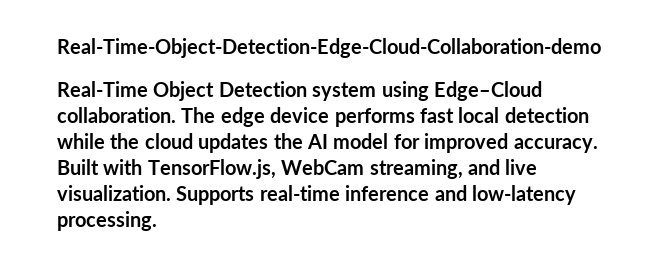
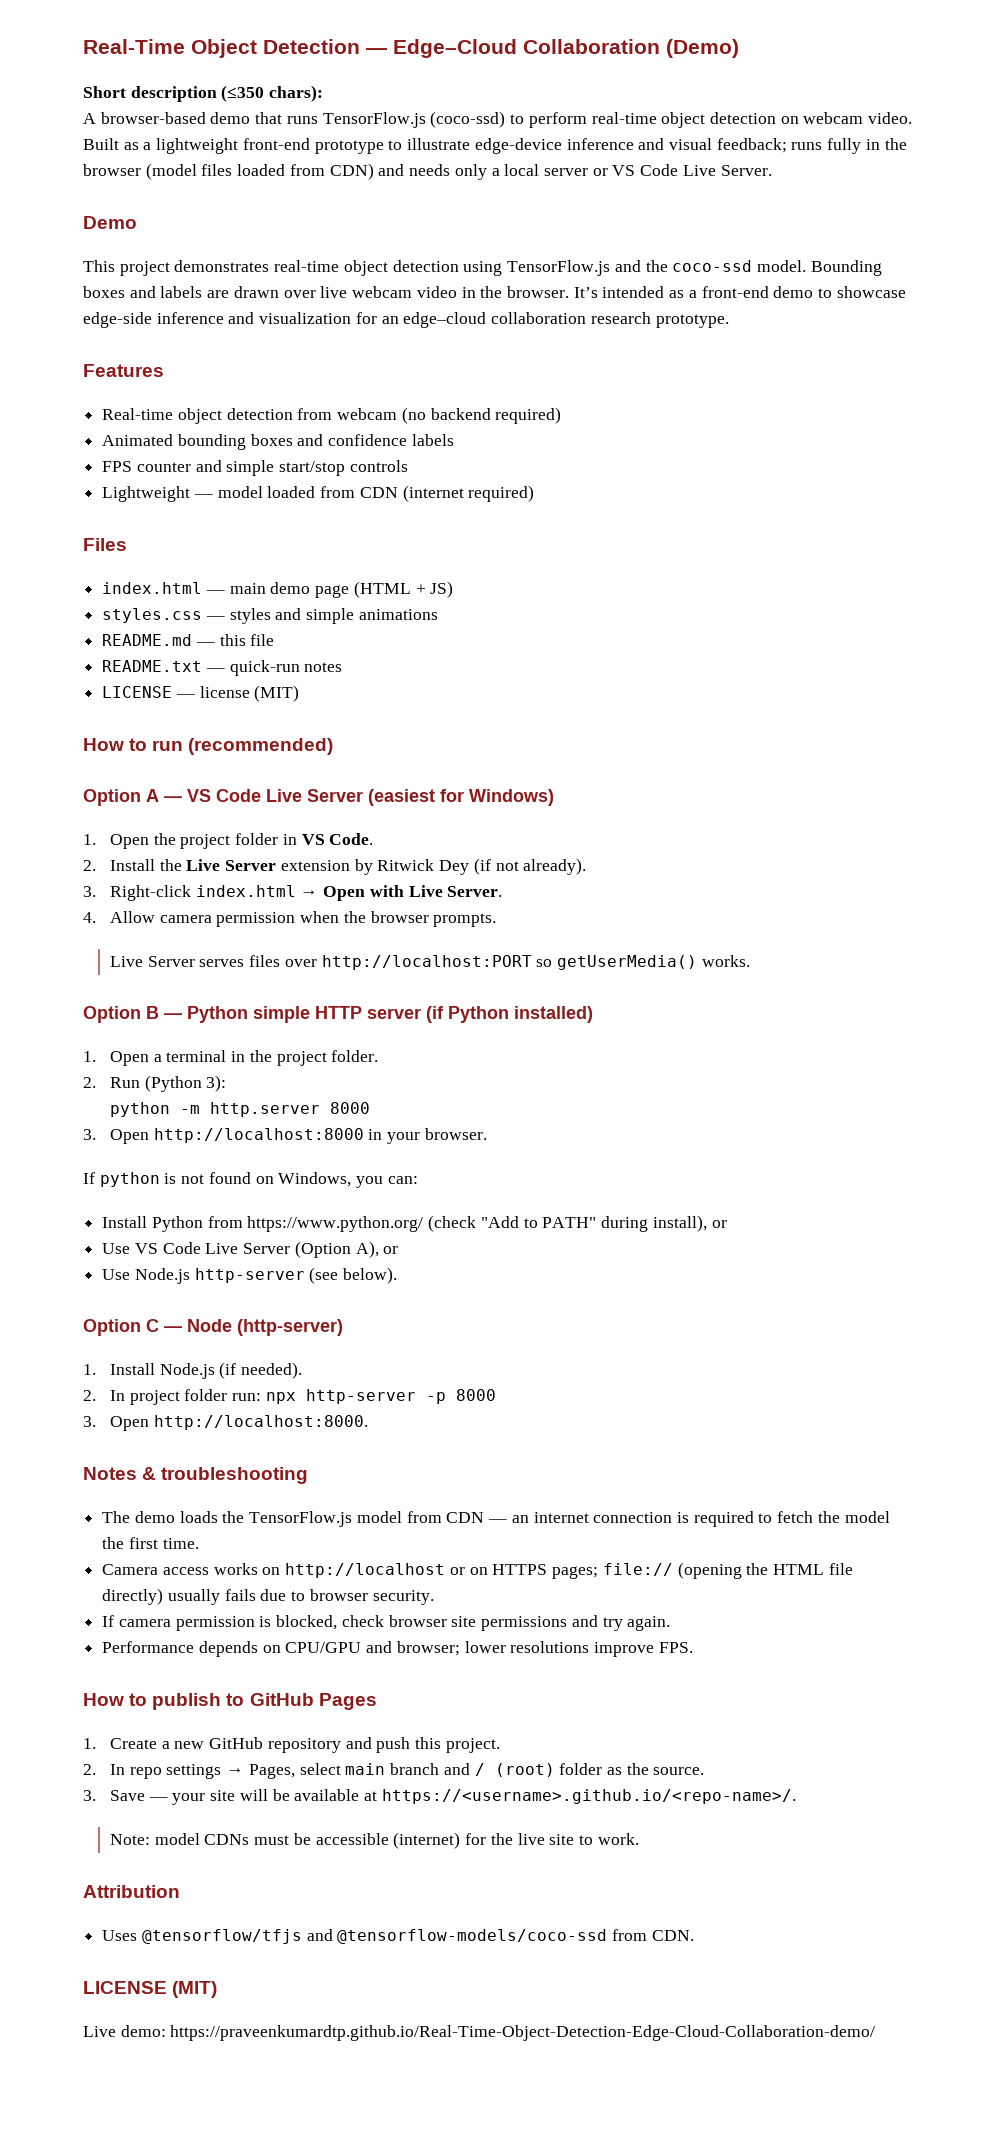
[57,38,601,58] Real-Time-Object-Detection-Edge-Cloud-Collaboration-demo // -> (83, 46) none
[312,81,542,101] [57,107,589,127] [57,133,598,153] [57,159,538,179] [57,185,576,205] [57,211,157,231] system using Edge–Cloud collaboration. The edge device performs fast local detection while the cloud updates the AI model for improved accuracy. Built with TensorFlow.js, WebCam streaming, and live visualization. Supports real-time inference and low-latency processing. -> [366,39,739,58] [83,85,324,102] [83,111,913,128] [83,138,907,154] [83,163,772,180] [83,216,137,229] [83,260,882,276] [83,286,906,298] [83,312,729,328] [83,364,164,377] [102,407,562,424] [102,434,454,450] [102,460,408,476] [102,485,535,502] [83,538,127,551] [102,581,454,598] [102,608,438,624] [102,634,275,646] [102,660,343,676] [102,685,300,702] [83,738,334,755] [83,789,554,806] [83,833,374,849] [83,858,587,875] [83,885,503,901] [83,911,497,927] [109,955,750,970] [83,1006,593,1023] [83,1050,379,1066] [83,1075,227,1092] [109,1102,370,1117] [83,1128,487,1144] [83,1172,418,1188] [102,1215,727,1232] [102,1241,399,1258] [102,1267,398,1284] [83,1319,343,1336] [83,1362,303,1379] [83,1389,496,1405] [83,1415,368,1431] [83,1467,309,1484] [102,1511,890,1527] [102,1537,199,1549] [102,1562,853,1579] [102,1588,434,1605] [102,1615,671,1631] [102,1641,693,1657] [83,1693,377,1710] [83,1737,500,1753] [83,1763,705,1779] [83,1789,796,1805] [109,1832,639,1849] [83,1885,180,1898] [102,1929,694,1944] [83,1981,218,1998] [83,2025,876,2041] — Edge–Cloud Collaboration (Demo) // Short description (≤350 chars): // A browser-based demo that runs TensorFlow.js (coco-ssd) to perform real-time object detection on webcam video. Built as a lightweight front-end prototype to illustrate edge-device inference and visual feedback; runs fully in the browser (model files loaded from CDN) and needs only a local server or VS Code Live Server. // Demo // This project demonstrates real-time object detection using TensorFlow.js and the coco-ssd model. Bounding boxes and labels are drawn over live webcam video in the browser. It’s intended as a front-end demo to showcase edge-side inference and visualization for an edge–cloud collaboration research prototype. // Features // Real-time object detection from webcam (no backend required) // Animated bounding boxes and confidence labels // FPS counter and simple start/stop controls // Lightweight — model loaded from CDN (internet required) // Files // index.html — main demo page (HTML + JS) // styles.css — styles and simple animations // README.md — this file // README.txt — quick-run notes // LICENSE — license (MIT) // How to run (recommended) // Option A — VS Code Live Server (easiest for Windows) // 1. Open the project folder in VS Code. // 2. Install the Live Server extension by Ritwick Dey (if not already). // 3. Right-click index.html → Open with Live Server. // 4. Allow camera permission when the browser prompts. // Live Server serves files over http://localhost:PORT so getUserMedia() works. // Option B — Python simple HTTP server (if Python installed) // 1. Open a terminal in the project folder. // 2. Run (Python 3): // python -m http.server 8000 // 3. Open http://localhost:8000 in your browser. // If python is not found on Windows, you can: // Install Python from https://www.python.org/ (check "Add to PATH" during install), or // Use VS Code Live Server (Option A), or // Use Node.js http-server (see below). // Option C — Node (http-server) // 1. Install Node.js (if needed). // 2. In project folder run: npx http-server -p 8000 // 3. Open http://localhost:8000. // Notes & troubleshooting // The demo loads the TensorFlow.js model from CDN — an internet connection is required to fetch the model the first time. // Camera access works on http://localhost or on HTTPS pages; file:// (opening the HTML file directly) usually fails due to browser security. // If camera permission is blocked, check browser site permissions and try again. // Performance depends on CPU/GPU and browser; lower resolutions improve FPS. // How to publish to GitHub Pages // 1. Create a new GitHub repository and push this project. // 2. In repo settings → Pages, select main branch and / (root) folder as the source. // 3. Save — your site will be available at https://<username>.github.io/<repo-name>/. // Note: model CDNs must be accessible (internet) for the live site to work. // Attribution // Uses @tensorflow/tfjs and @tensorflow-models/coco-ssd from CDN. // LICENSE (MIT) // Live demo: https://praveenkumardtp.github.io/Real-Time-Object-Detection-Edge-Cloud-Collaboration-demo/

